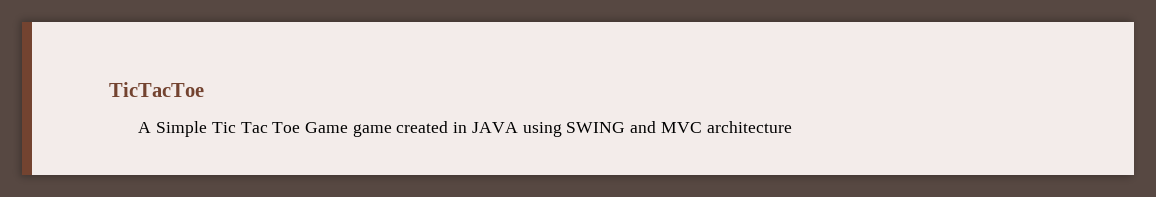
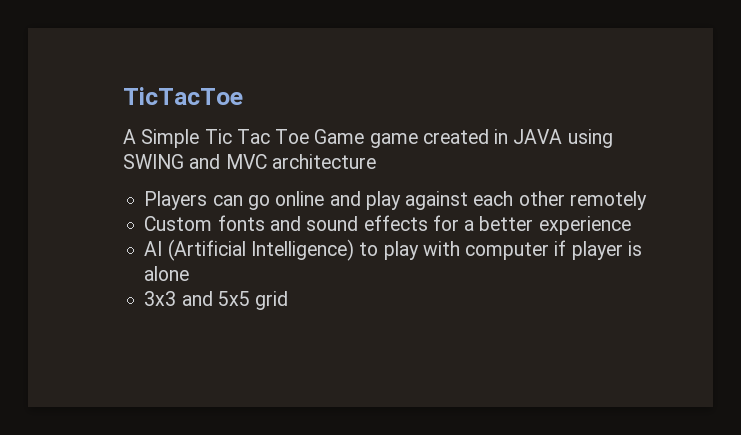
(792, 127) none -> [144,191,647,210] [144,215,631,235] [144,239,642,261] [144,266,190,281] [144,291,289,310] // Players can go online and play against each other remotely // Custom fonts and sound effects for a better experience // AI (Artificial Intelligence) to play with computer if player is alone // 3x3 and 5x5 grid

